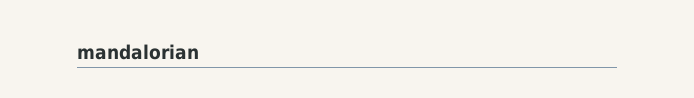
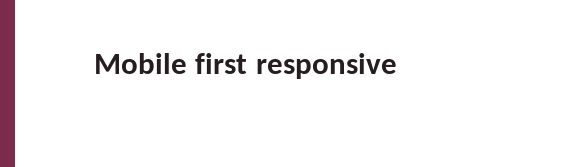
[77,44,199,60] mandalorian -> [94,53,397,79] Mobile first responsive

